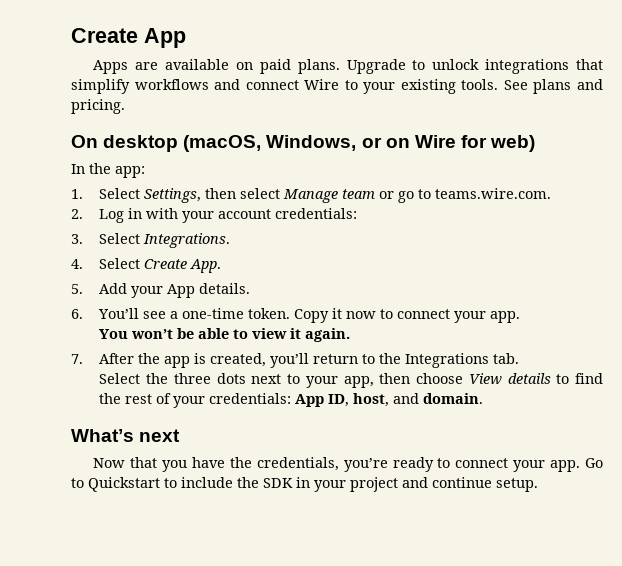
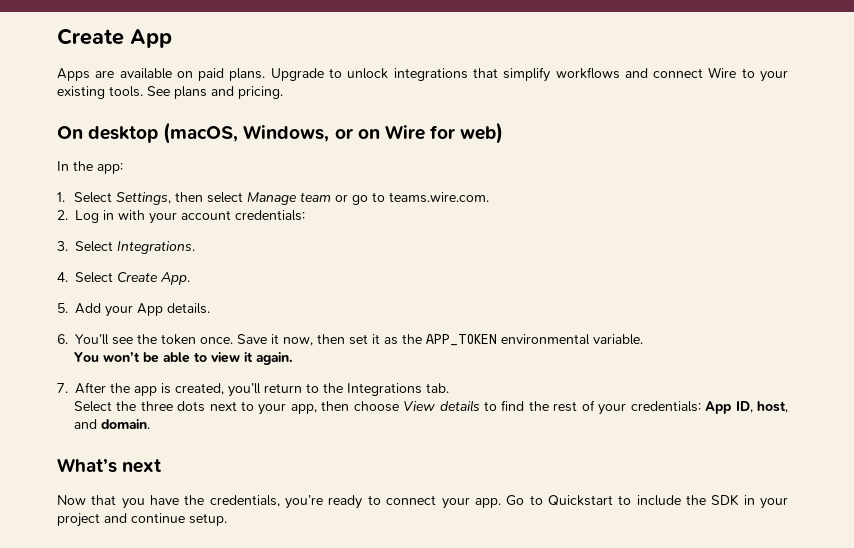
[170,308,521,323] a one-time token. Copy it now to connect your app. -> [137,334,643,346] the token once. Save it now, then set it as the APP_TOKEN environmental variable.

